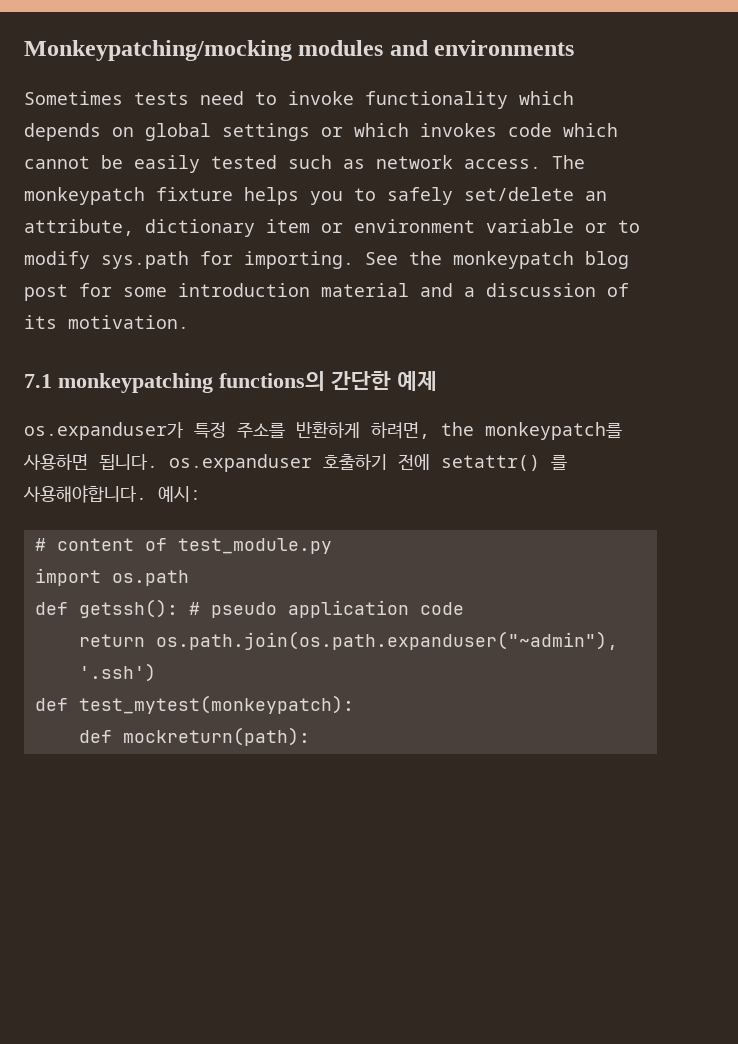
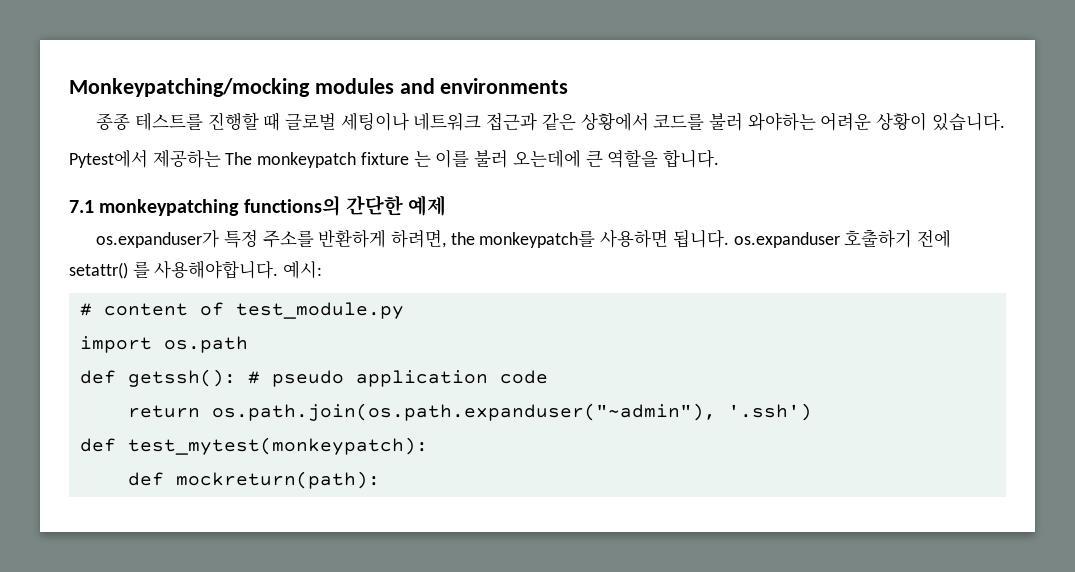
[24,91,574,109] [24,123,618,141] [24,155,585,173] [24,187,607,205] [24,219,640,237] [24,251,629,269] [24,283,629,301] [24,315,189,329] Sometimes tests need to invoke functionality which depends on global settings or which invokes code which cannot be easily tested such as network access. The monkeypatch fixture helps you to safely set/delete an attribute, dictionary item or environment variable or to modify sys.path for importing. See the monkeypatch blog post for some introduction material and a discussion of its motivation. -> [96,112,1005,131] [69,149,719,168] 종종 테스트를 진행할 때 글로벌 세팅이나 네트워크 접근과 같은 상황에서 코드를 불러 와야하는 어려운 상황이 있습니다. // Pytest에서 제공하는 The monkeypatch fixture 는 이를 불러 오는데에 큰 역할을 합니다.

